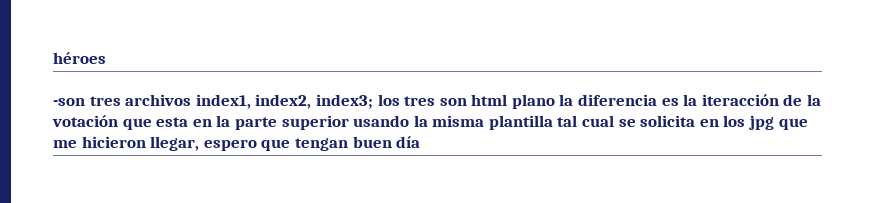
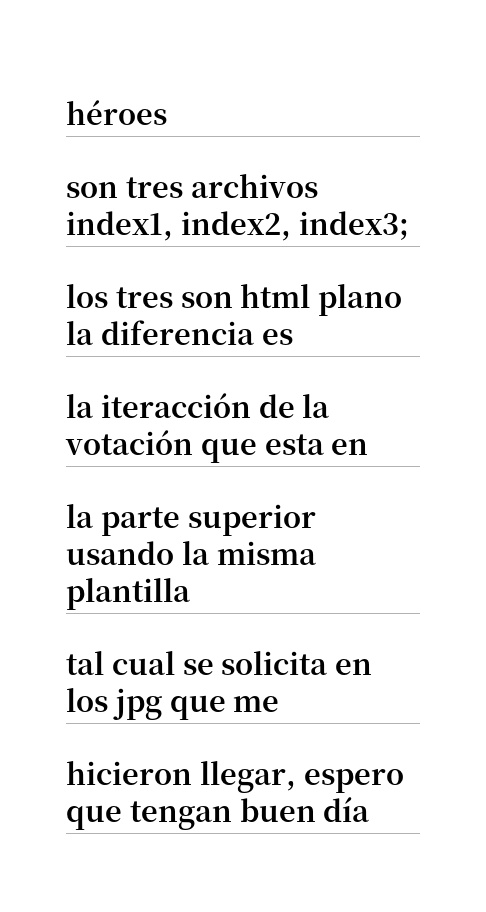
[53,98,85,106] -son -> [66,182,118,198] son
(373, 101) none -> (409, 225) //
(679, 102) none -> (293, 337) //
(212, 123) none -> (369, 447) //
(553, 122) none -> (190, 594) //
(77, 144) none -> (280, 704) //

